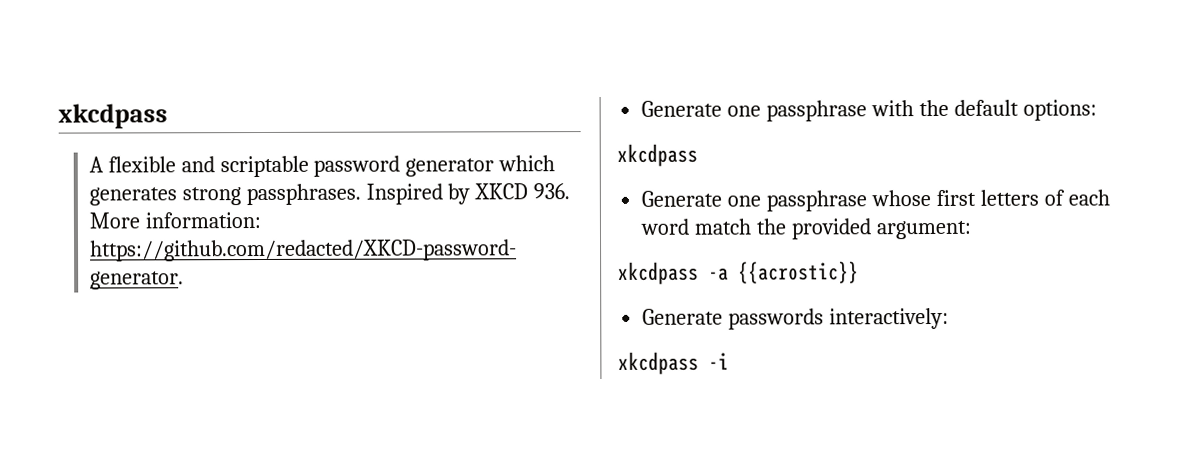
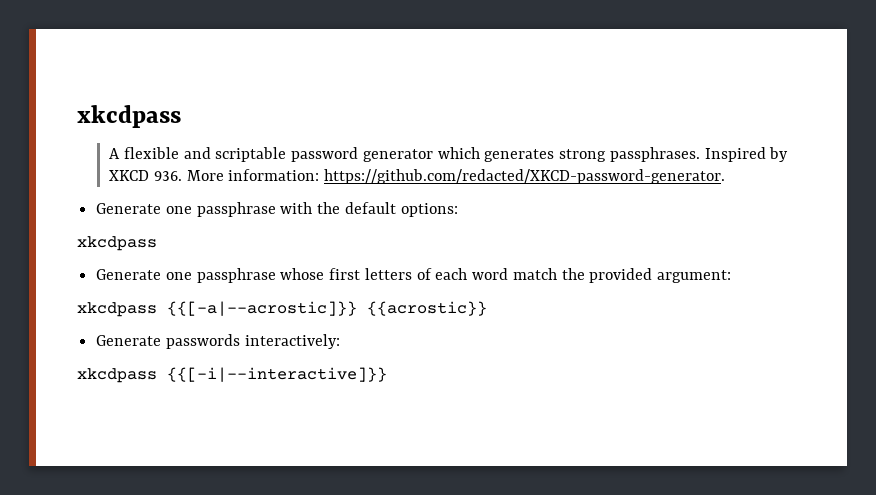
[708,267,729,281] -a -> [167,301,357,316] {{[-a|--acrostic]}}
[708,352,729,370] -i -> [167,367,387,382] {{[-i|--interactive]}}

